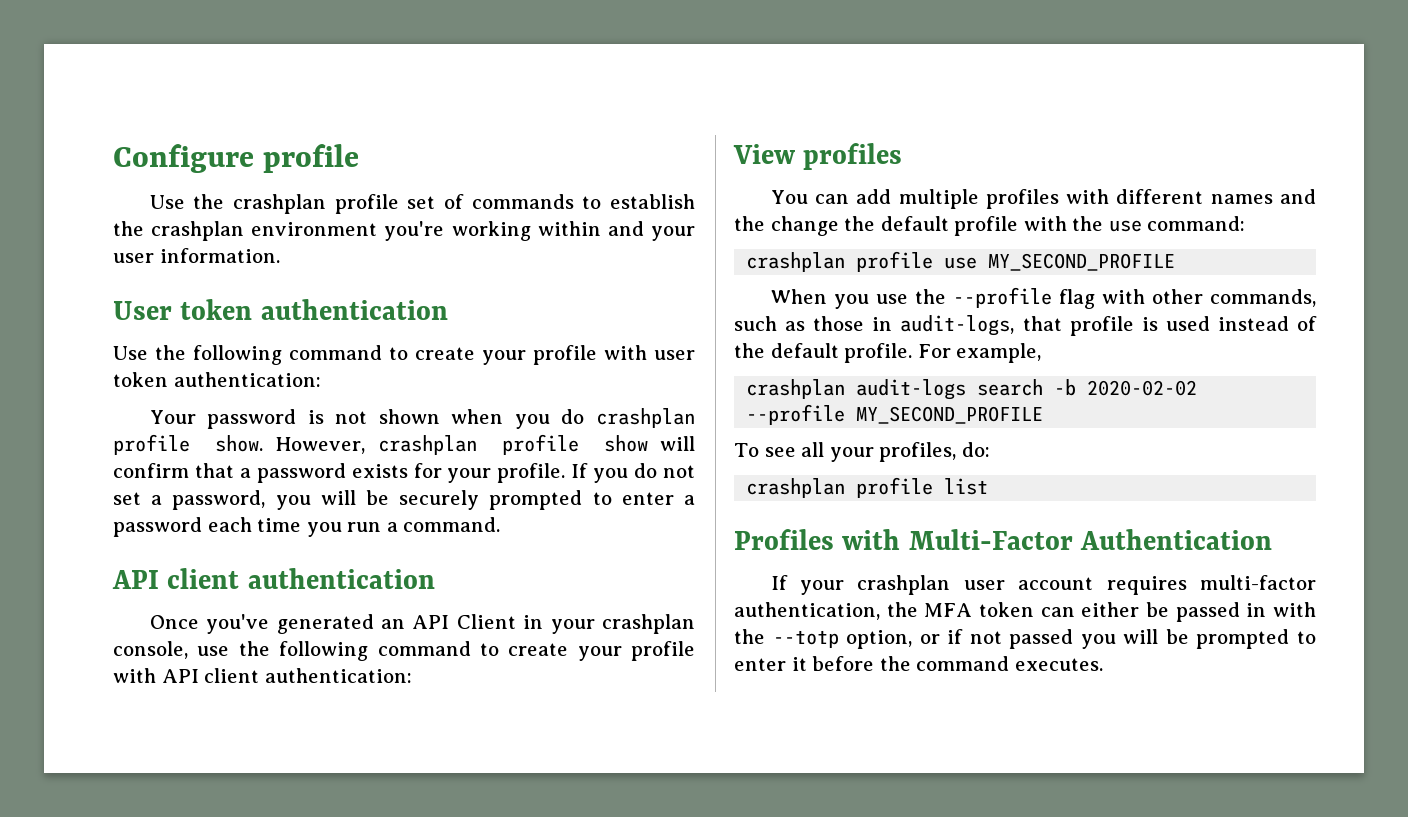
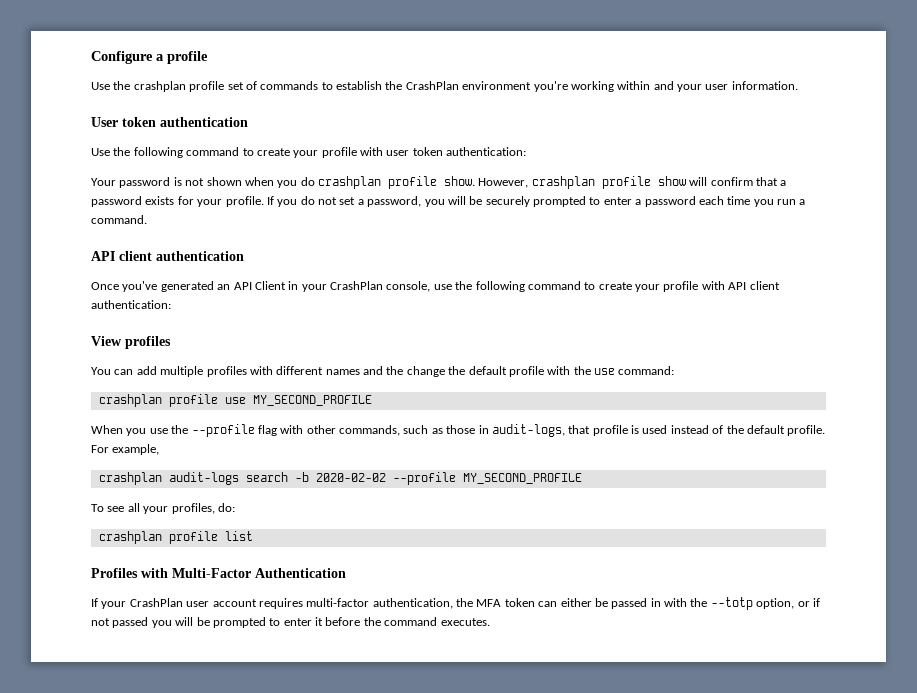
(254, 158) none -> [156,54,164,61] a
[151,221,245,241] crashplan -> [405,81,459,90] CrashPlan
[602,614,696,634] crashplan -> [330,281,383,290] CrashPlan
[857,575,951,595] crashplan -> [129,598,183,607] CrashPlan

